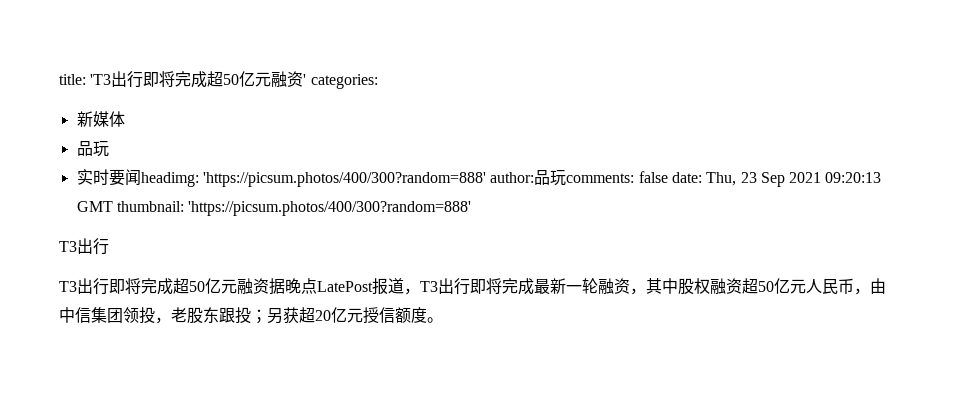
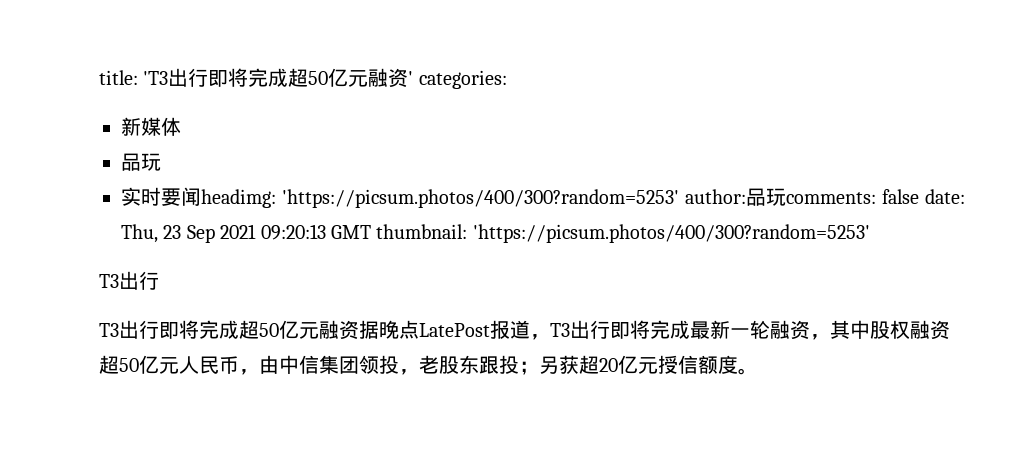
[202,172,486,187] 'https://picsum.photos/400/300?random=888' -> [282,189,679,208] 'https://picsum.photos/400/300?random=5253'
[188,201,472,216] 'https://picsum.photos/400/300?random=888' -> [472,224,870,243] 'https://picsum.photos/400/300?random=5253'

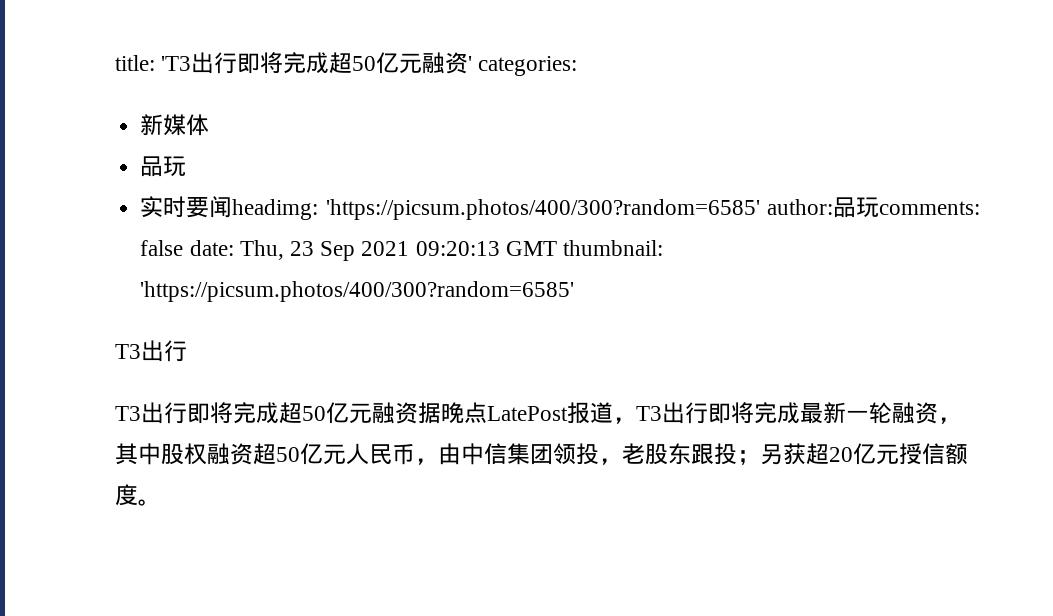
[282,189,679,208] 'https://picsum.photos/400/300?random=5253' -> [325,199,760,220] 'https://picsum.photos/400/300?random=6585'
[472,224,870,243] 'https://picsum.photos/400/300?random=5253' -> [140,281,575,302] 'https://picsum.photos/400/300?random=6585'

